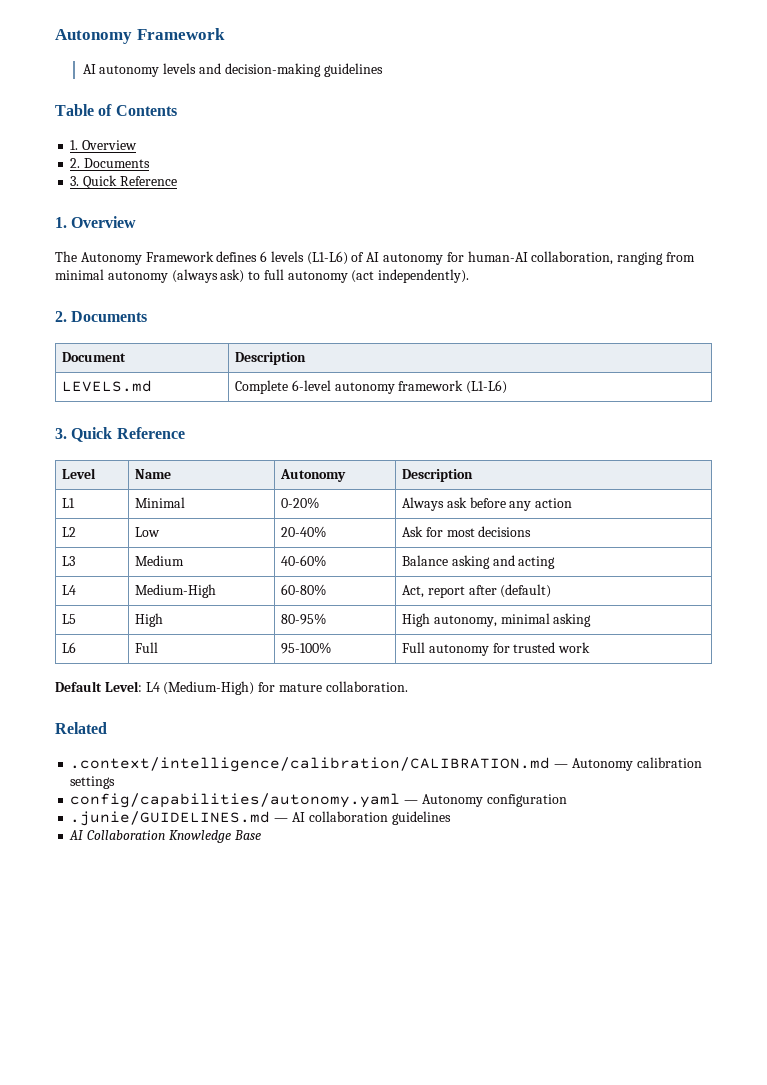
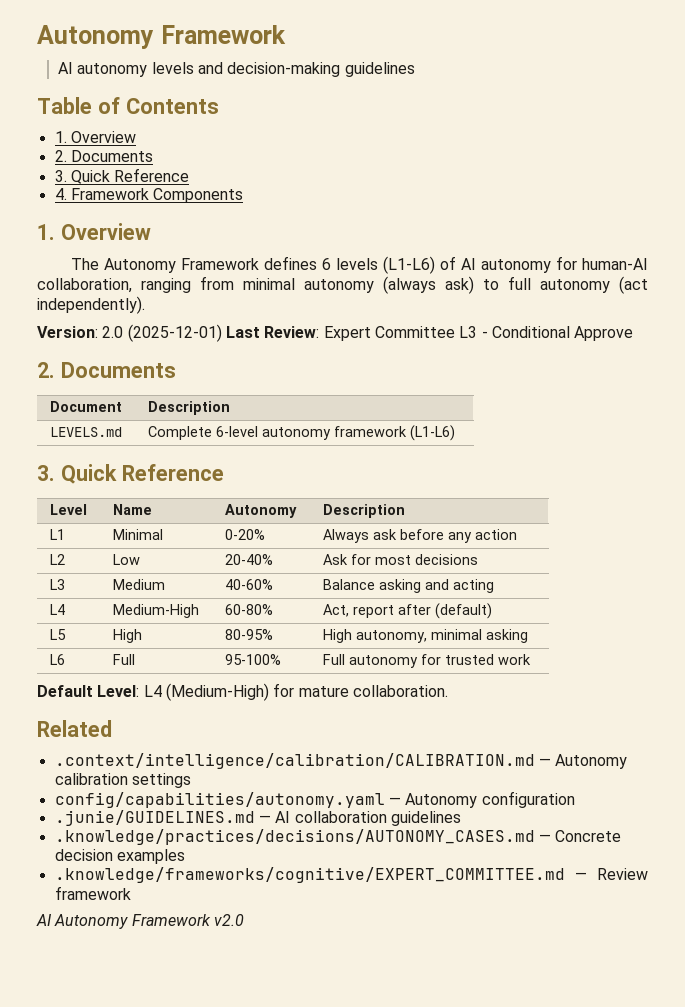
(177, 181) none -> [54,188,244,203] // 4. Framework Components
(470, 276) none -> [37,324,634,342] // Version: 2.0 (2025-12-01) Last Review: Expert Committee L3 - Conditional Approve
[69,830,261,843] AI Collaboration Knowledge Base -> [54,829,622,845] [54,849,185,864] [54,867,649,883] [54,886,131,900] [36,914,244,929] .knowledge/practices/decisions/AUTONOMY_CASES.md — Concrete decision examples // .knowledge/frameworks/cognitive/EXPERT_COMMITTEE.md — Review framework // AI Autonomy Framework v2.0

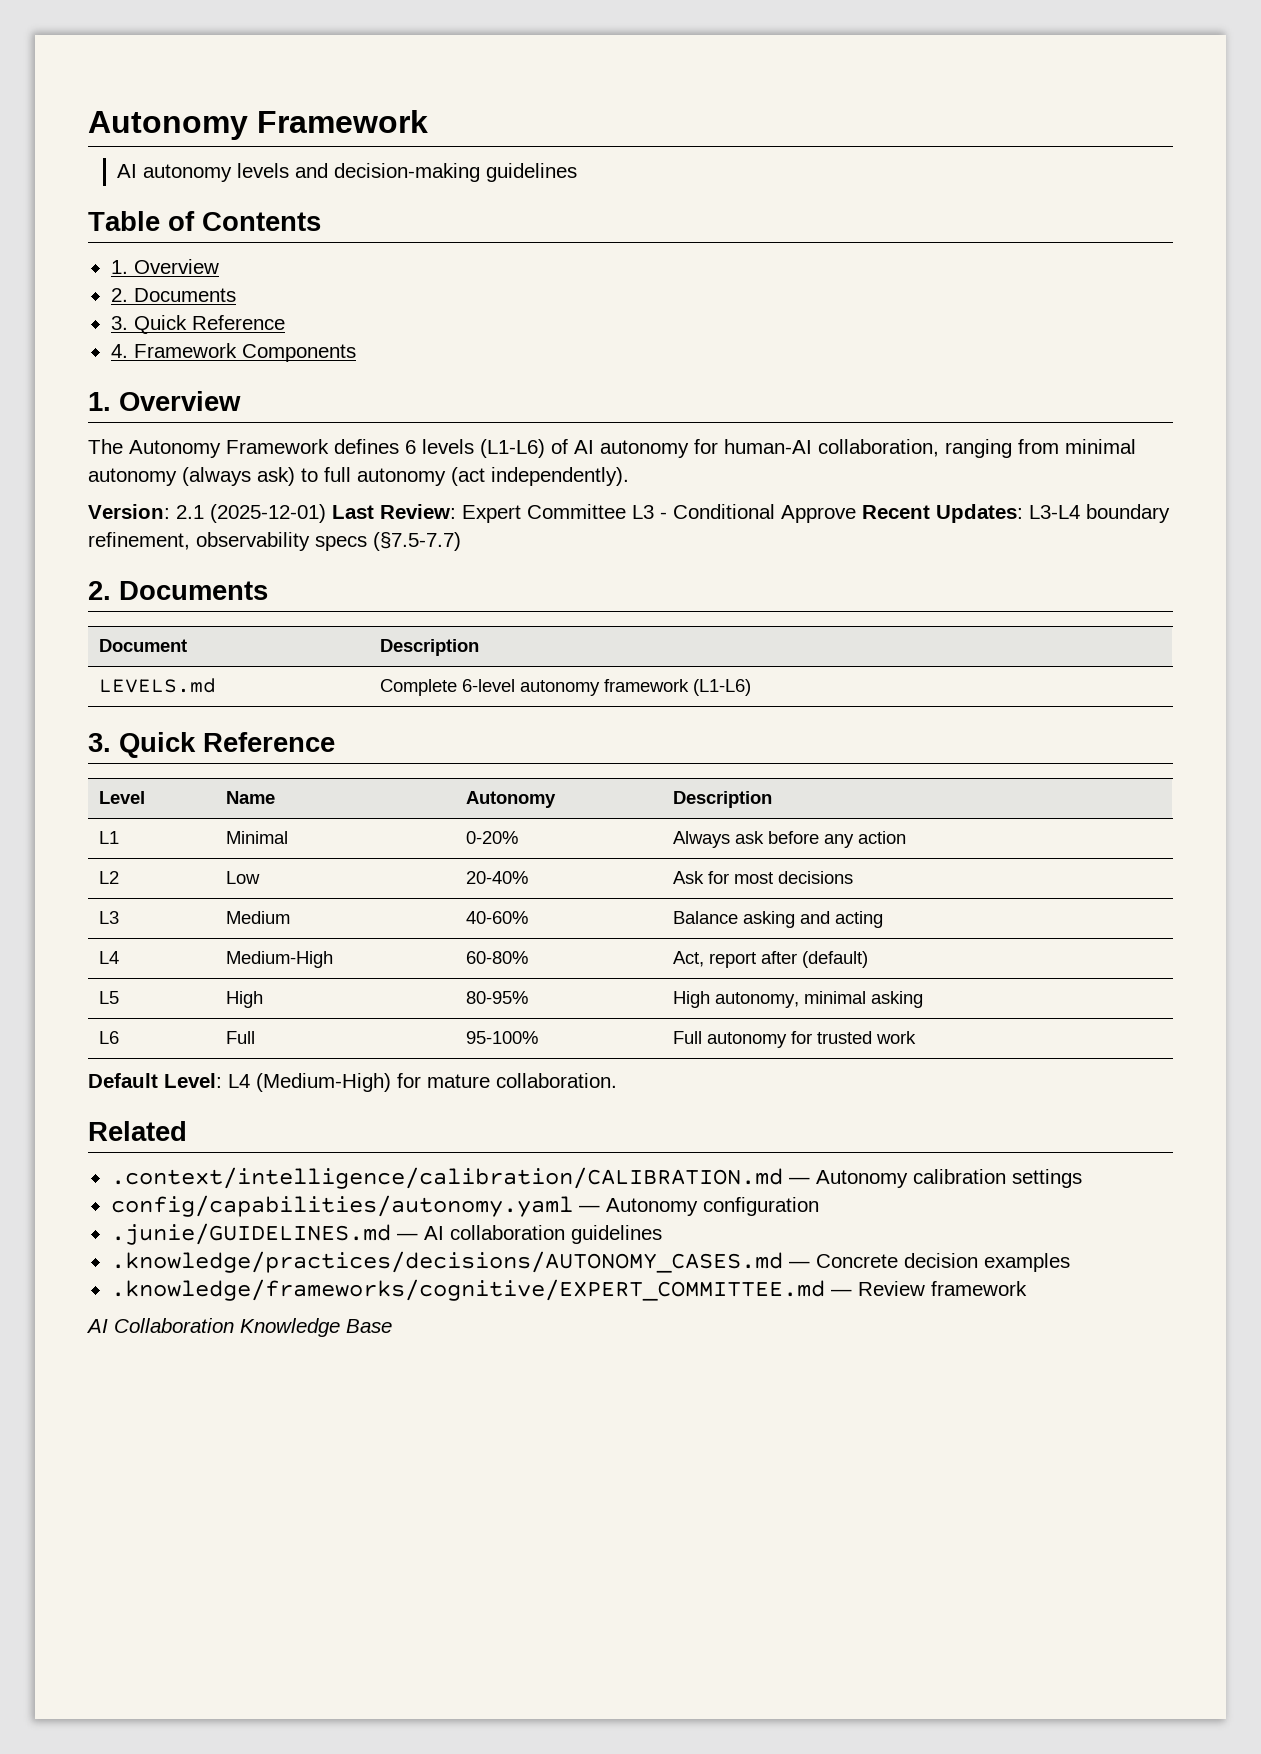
[102,326,124,338] 2.0 -> [176,505,204,519] 2.1
(634, 333) none -> [862,504,1170,523] [88,532,461,551] Recent Updates: L3-L4 boundary refinement, observability specs (§7.5-7.7)
[54,914,244,929] Autonomy Framework v2.0 -> [114,1318,392,1337] Collaboration Knowledge Base

